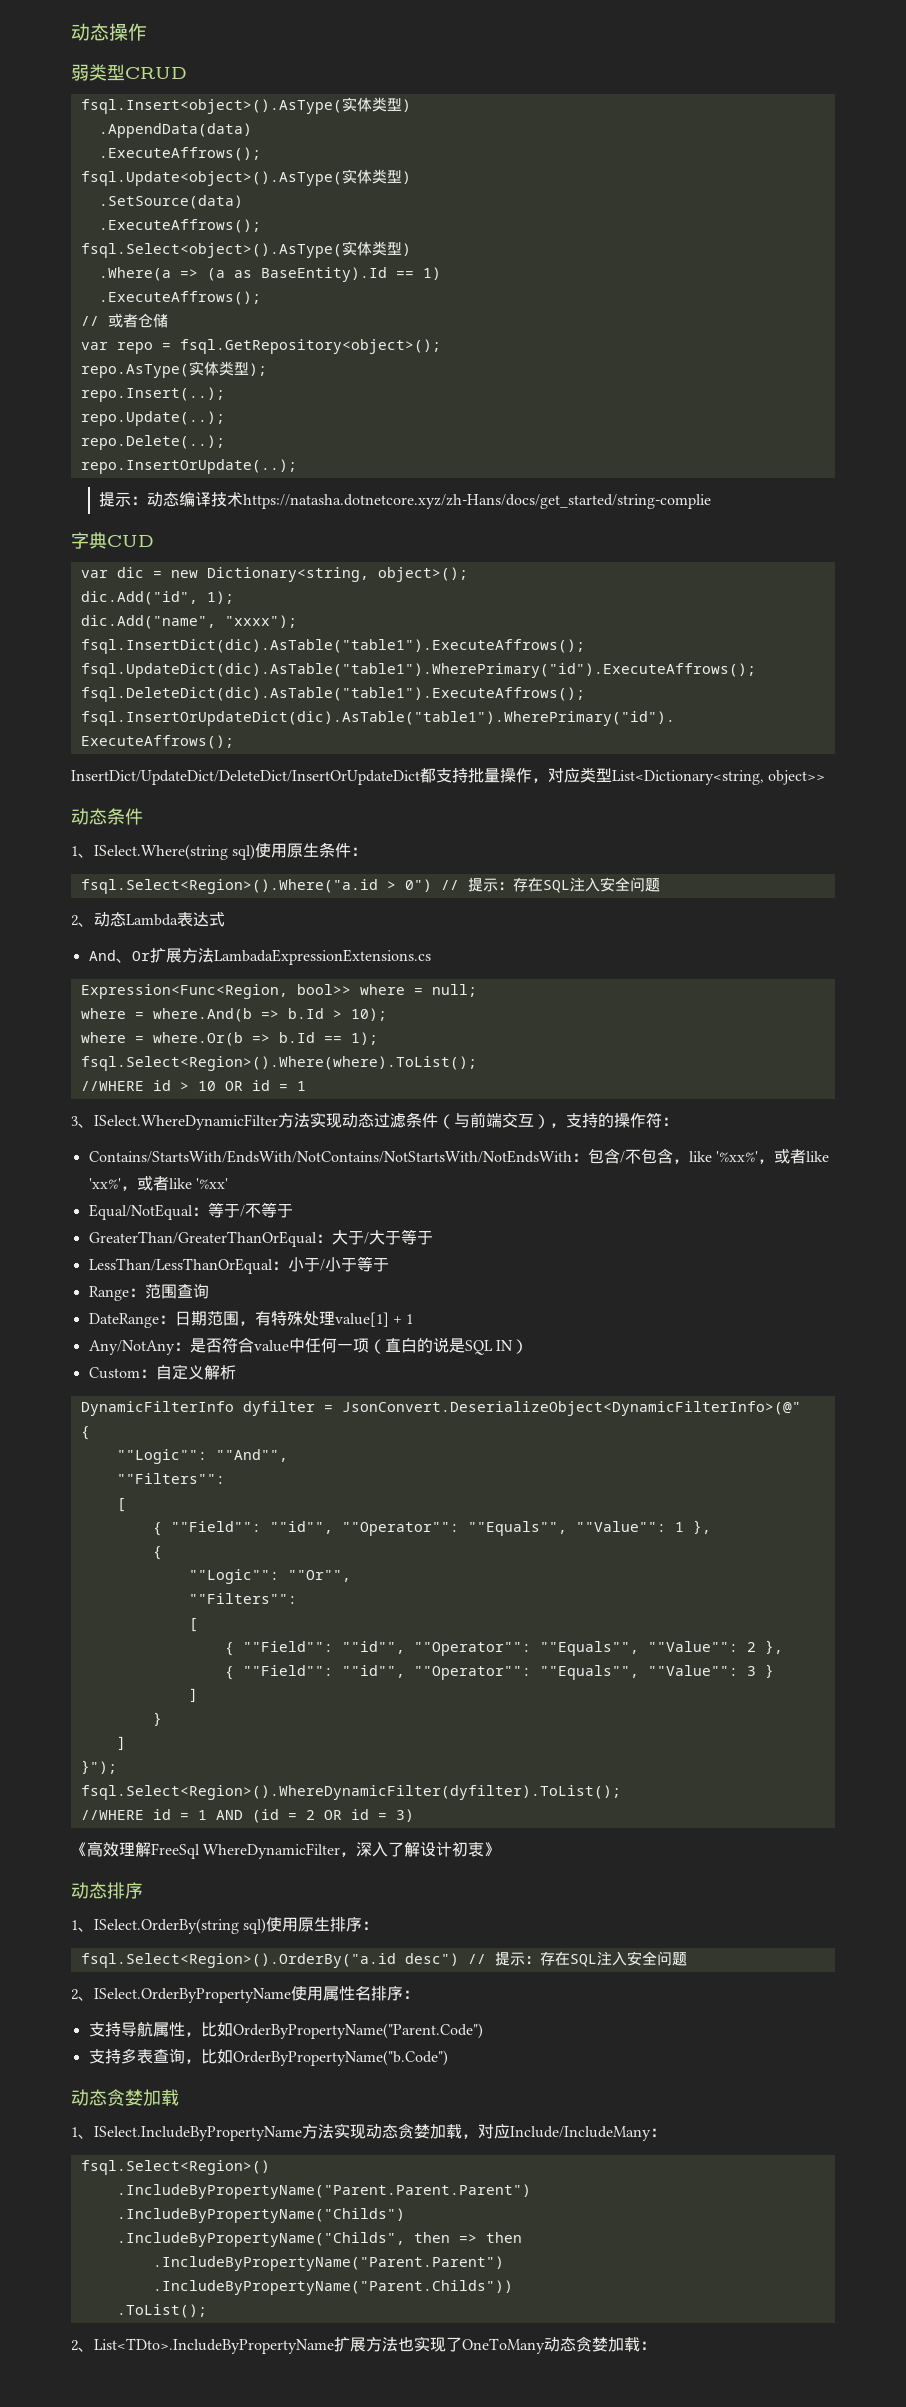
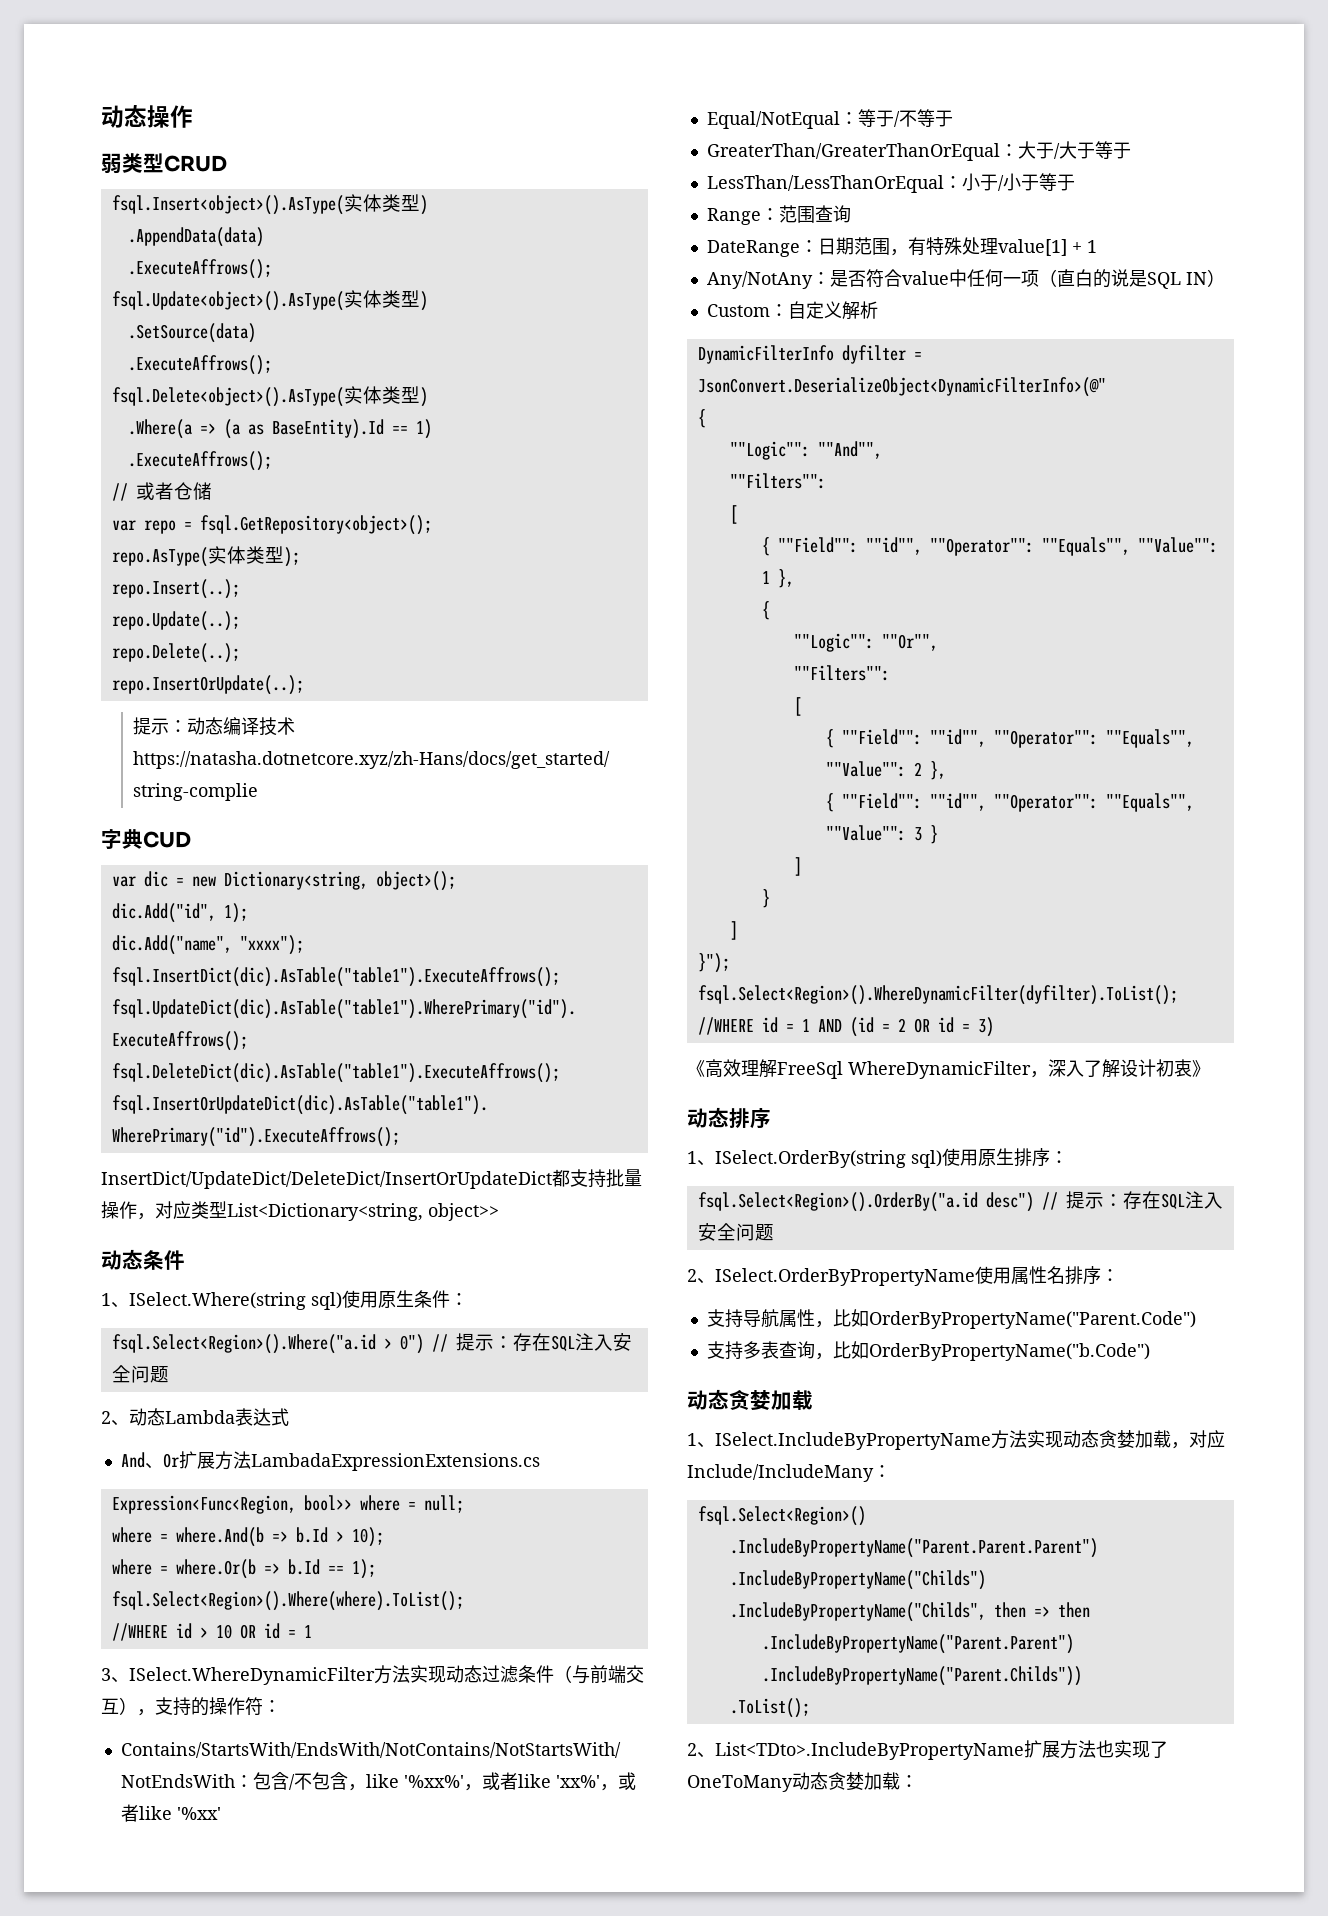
[80,243,342,258] fsql.Select<object>().AsType( -> [111,387,344,407] fsql.Delete<object>().AsType(

